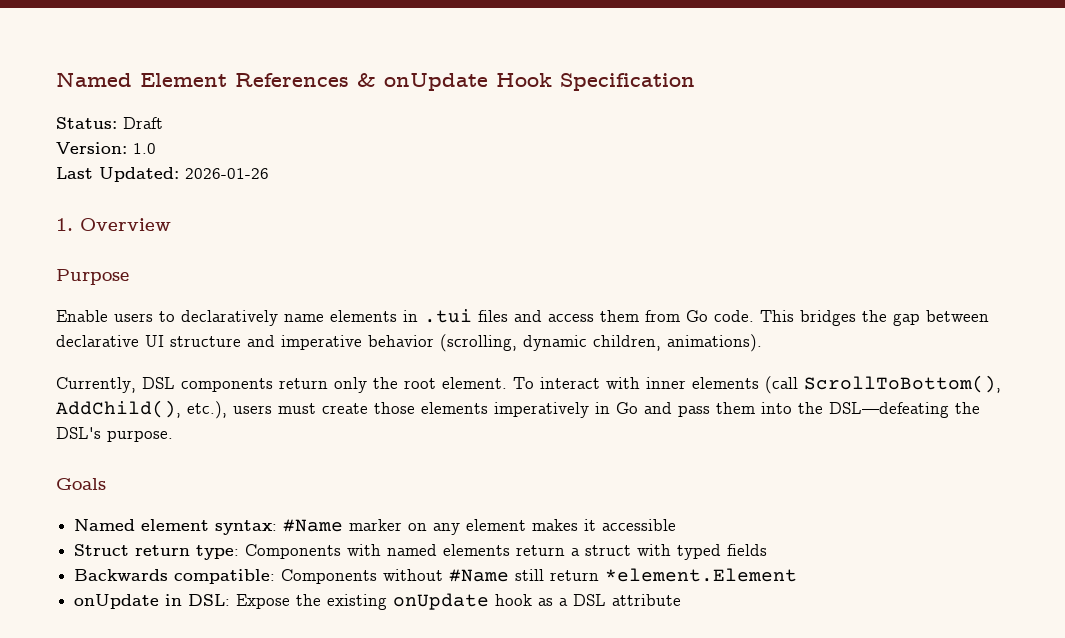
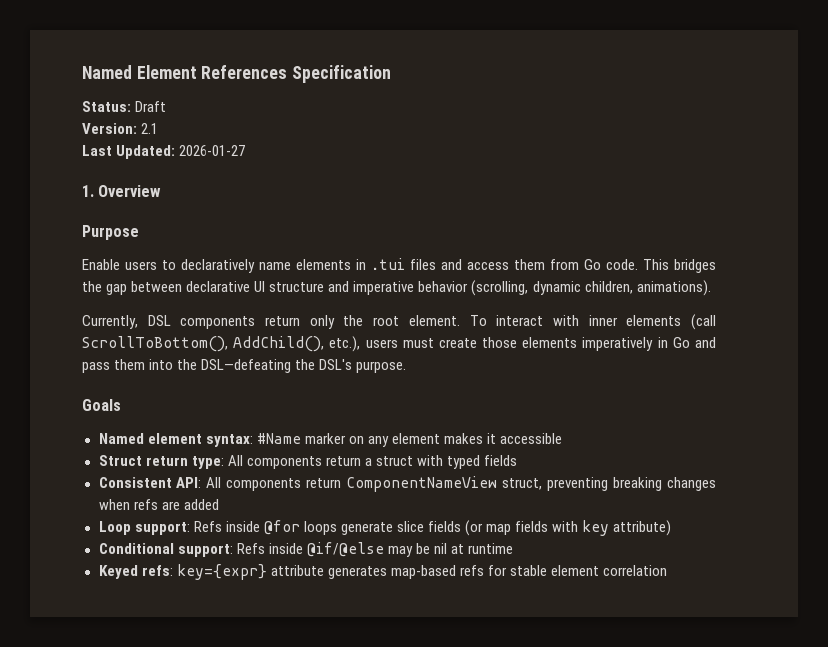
[357,73,552,91] & onUpdate Hook -> (288, 72) none
[133,143,156,154] 1.0 -> [141,123,159,134] 2.1
[185,168,269,179] 2026-01-26 -> [179,145,246,156] 2026-01-27
[245,544,511,559] Components with named elements -> [227,455,322,469] All components
[74,568,798,584] [74,593,682,610] Backwards compatible: Components without #Name still return *element.Element // onUpdate in DSL: Expose the existing onUpdate hook as a DSL attribute -> [98,476,716,492] [98,499,219,510] [98,520,672,536] [98,542,513,557] [98,564,667,580] Consistent API: All components return ComponentNameView struct, preventing breaking changes when refs are added // Loop support: Refs inside @for loops generate slice fields (or map fields with key attribute) // Conditional support: Refs inside @if/@else may be nil at runtime // Keyed refs: key={expr} attribute generates map-based refs for stable element correlation

